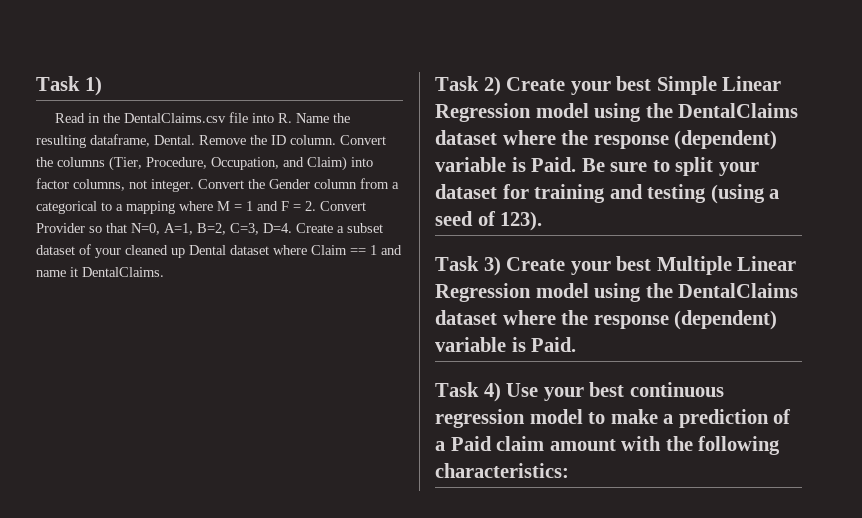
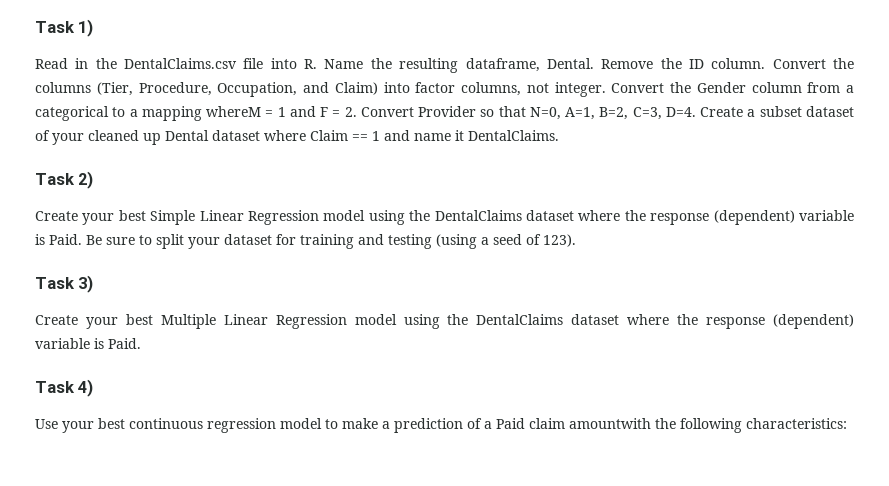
[179,201,230,211] where M -> [206,106,262,117] whereM
(501, 86) none -> (94, 180) //
(501, 266) none -> (94, 284) //
(501, 392) none -> (94, 388) //
[549,436,662,451] amount with -> [569,418,651,429] amountwith

